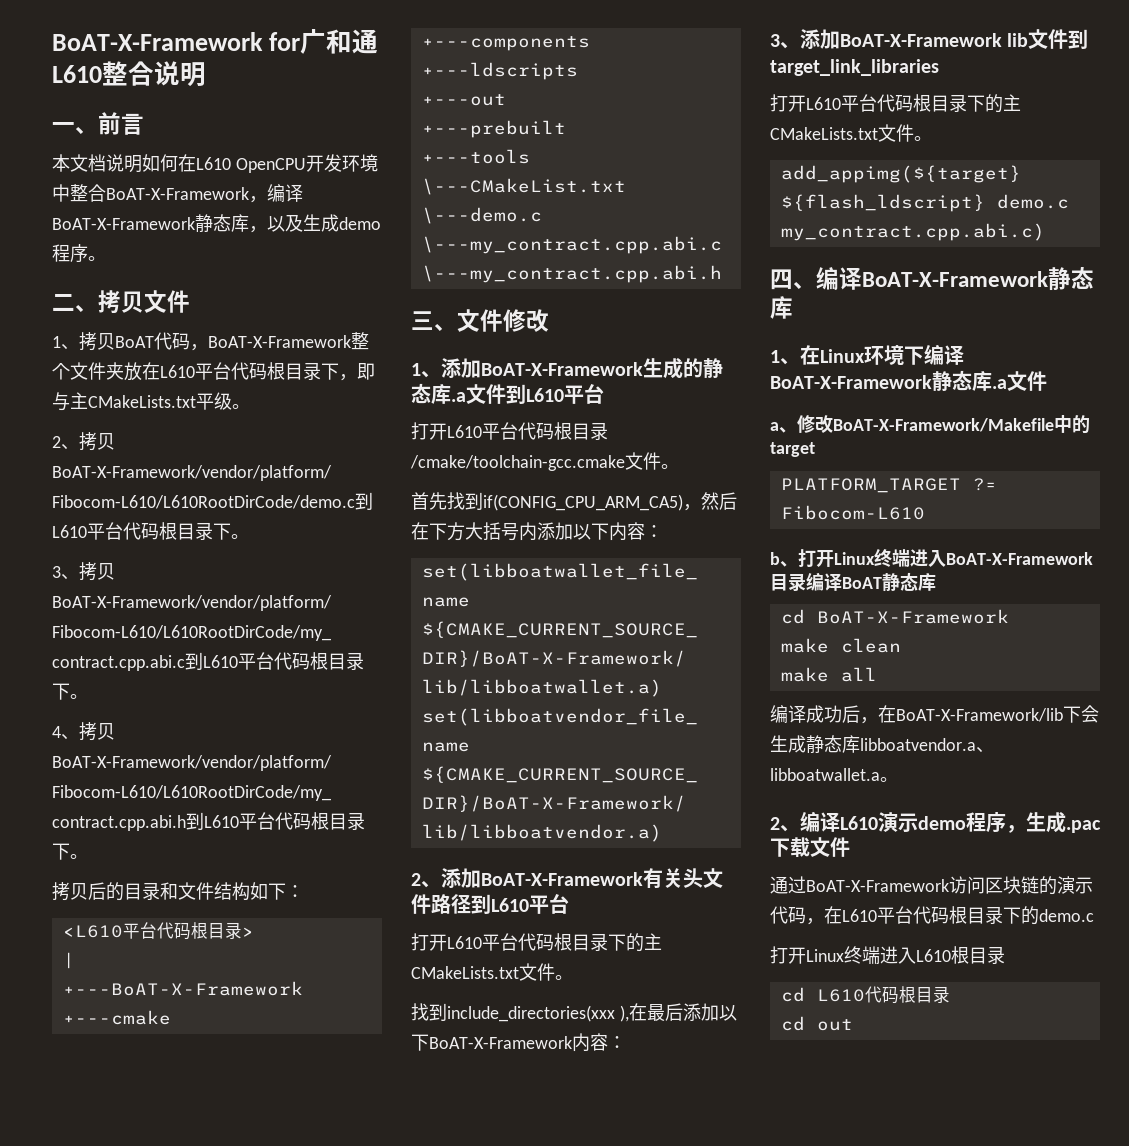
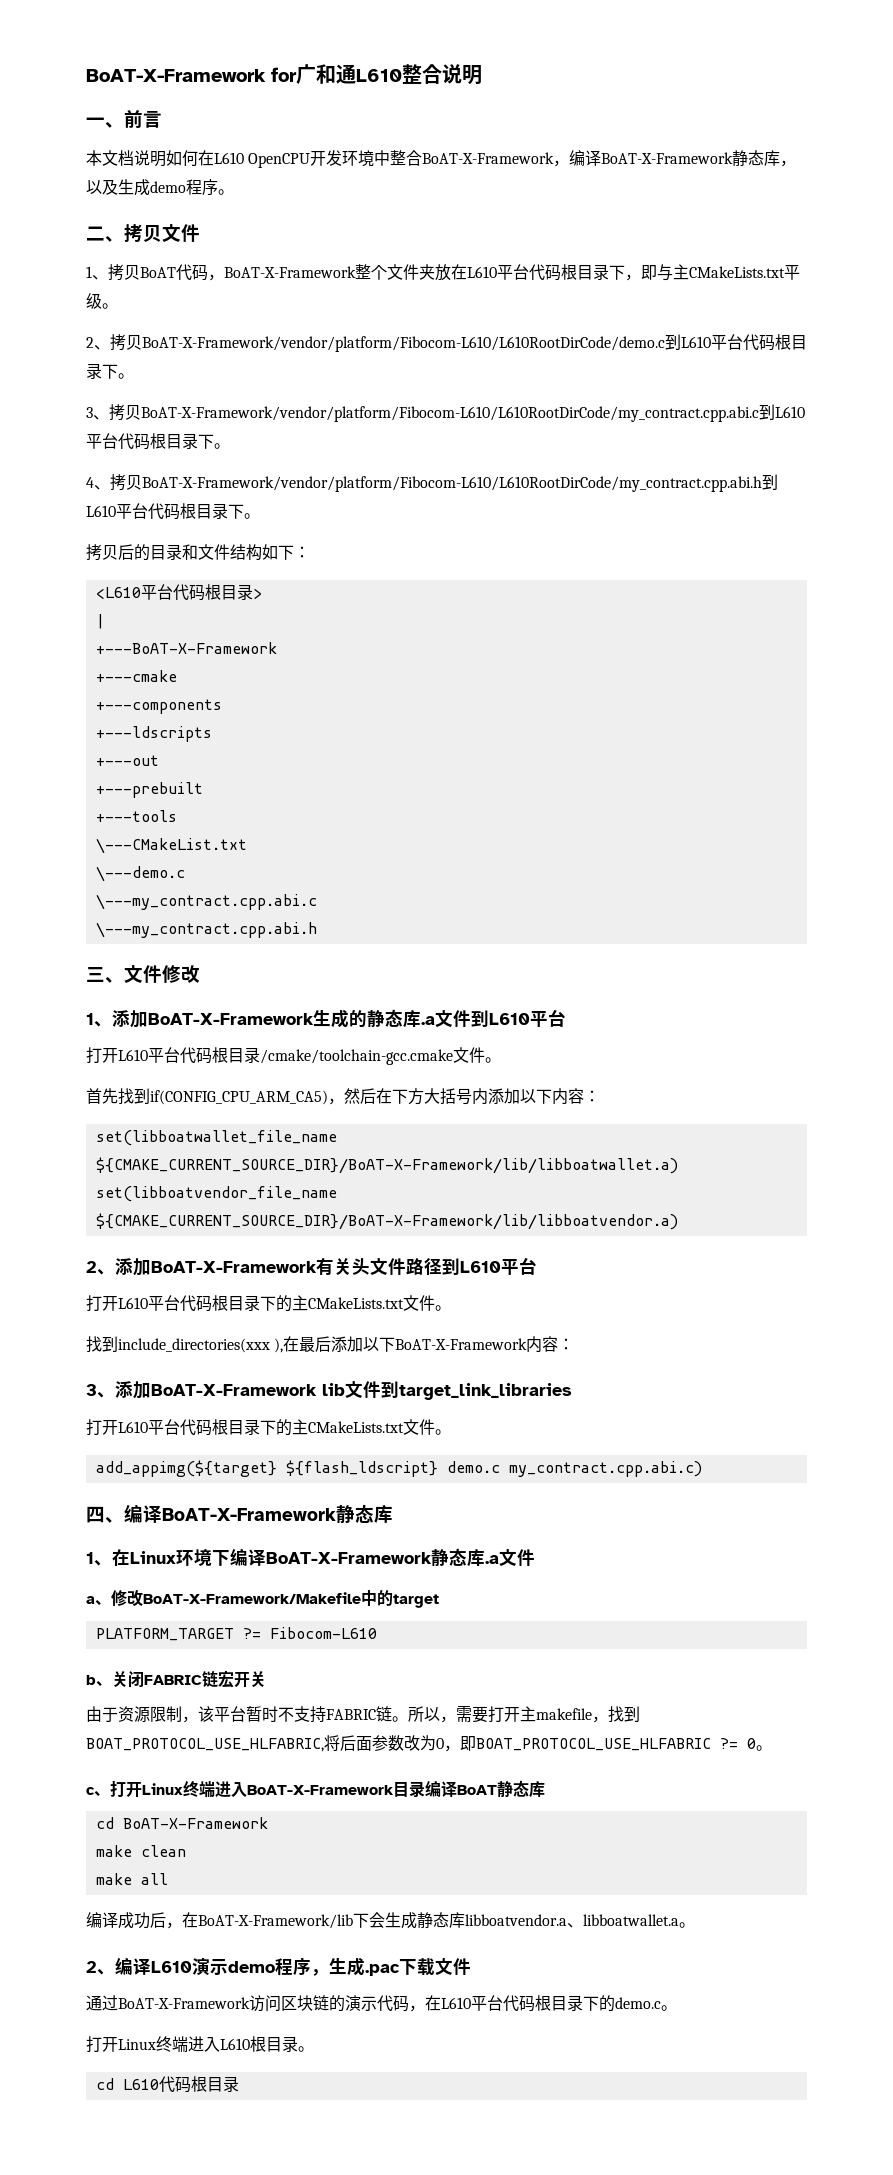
(798, 564) none -> [112,1670,266,1688] [86,1706,640,1723] [86,1735,772,1752] [86,1787,110,1796] 关闭FABRIC链宏开关 // 由于资源限制，该平台暂时不支持FABRIC链。所以，需要打开主makefile，找到BOAT_PROTOCOL_USE_HLFABRIC,将后面参数改为0，即BOAT_PROTOCOL_USE_HLFABRIC ?= 0。 // c、
(1094, 915) none -> [661,2005,677,2011] 。
(1005, 955) none -> [298,2046,314,2052] 。
[780,1016,853,1031] // cd out -> (239, 2084) none

